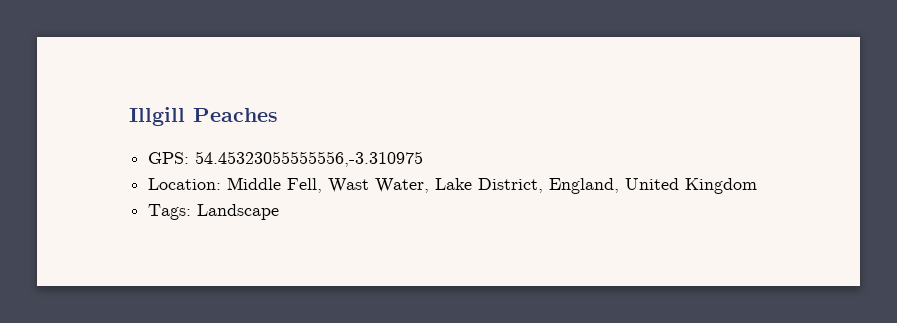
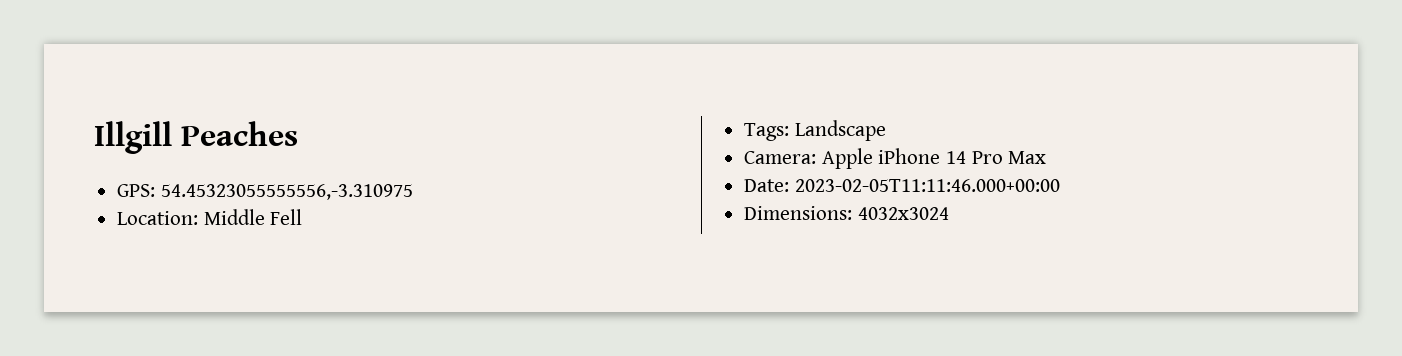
[287,178,758,194] [148,204,280,220] Fell, Wast Water, Lake District, England, United Kingdom // Tags: Landscape -> [270,209,303,225] [744,120,886,141] [744,148,1047,169] [744,179,1060,192] [744,206,949,220] Fell // Tags: Landscape // Camera: Apple iPhone 14 Pro Max // Date: 2023-02-05T11:11:46.000+00:00 // Dimensions: 4032x3024

